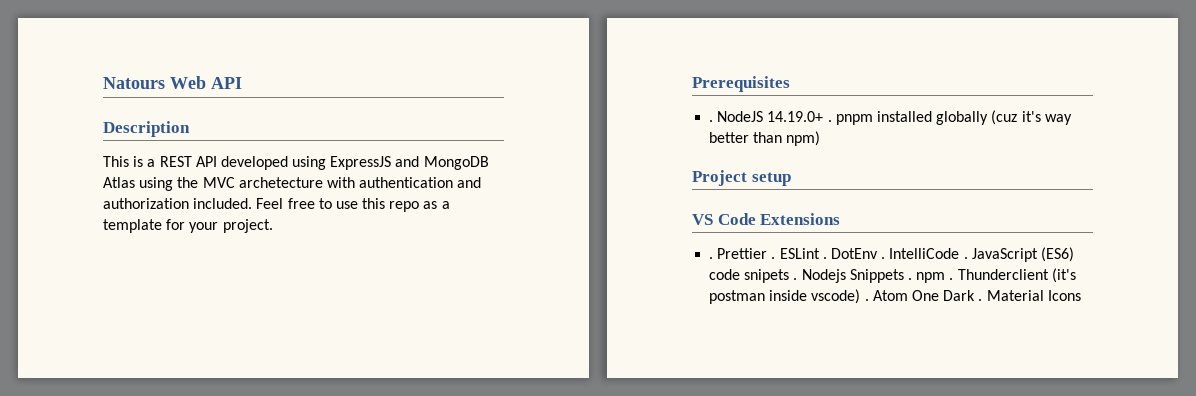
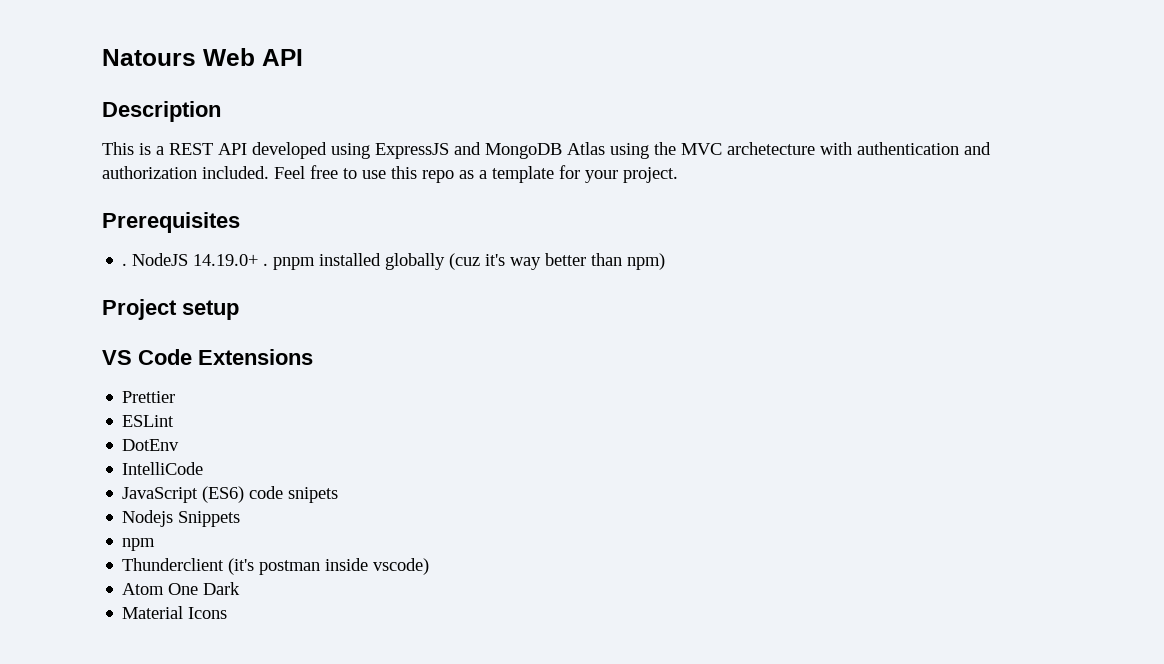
[709,257,714,259] . -> (313, 357) none
[771,257,776,259] . -> (176, 397) //
[822,257,827,259] . -> (175, 421) //
[881,257,886,259] . -> (180, 445) //
[963,257,968,259] . -> (204, 468) //
[793,278,798,280] . -> (339, 495) //
[907,278,912,280] . -> (241, 519) //
[949,278,954,280] . -> (156, 544) //
[864,299,869,301] . -> (430, 566) //
[978,299,983,301] . -> (241, 588) //

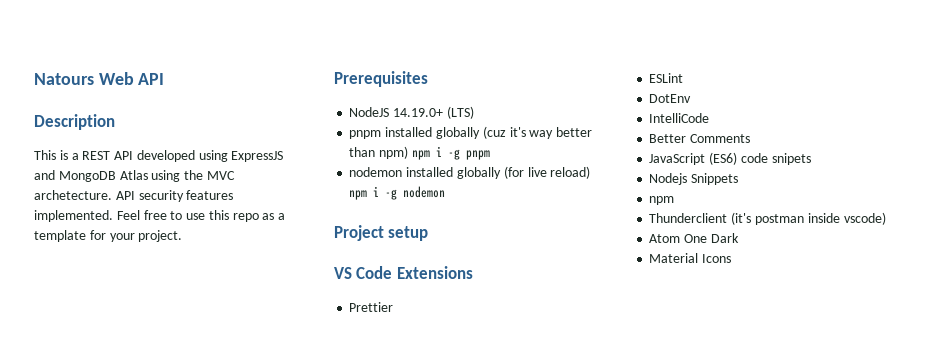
[727,142,991,155] [102,166,269,179] archetecture with authentication and authorization included. -> [34,190,234,202] [34,210,113,222] archetecture. API security features implemented.
[122,263,128,266] . -> (428, 79) none
[263,263,269,266] . -> [446,106,474,119] (LTS) //
(666, 261) none -> [411,146,490,160] [349,166,591,179] [349,186,446,200] npm i -g pnpm // nodemon installed globally (for live reload) npm i -g nodemon
(204, 468) none -> [649,134,751,143] // Better Comments

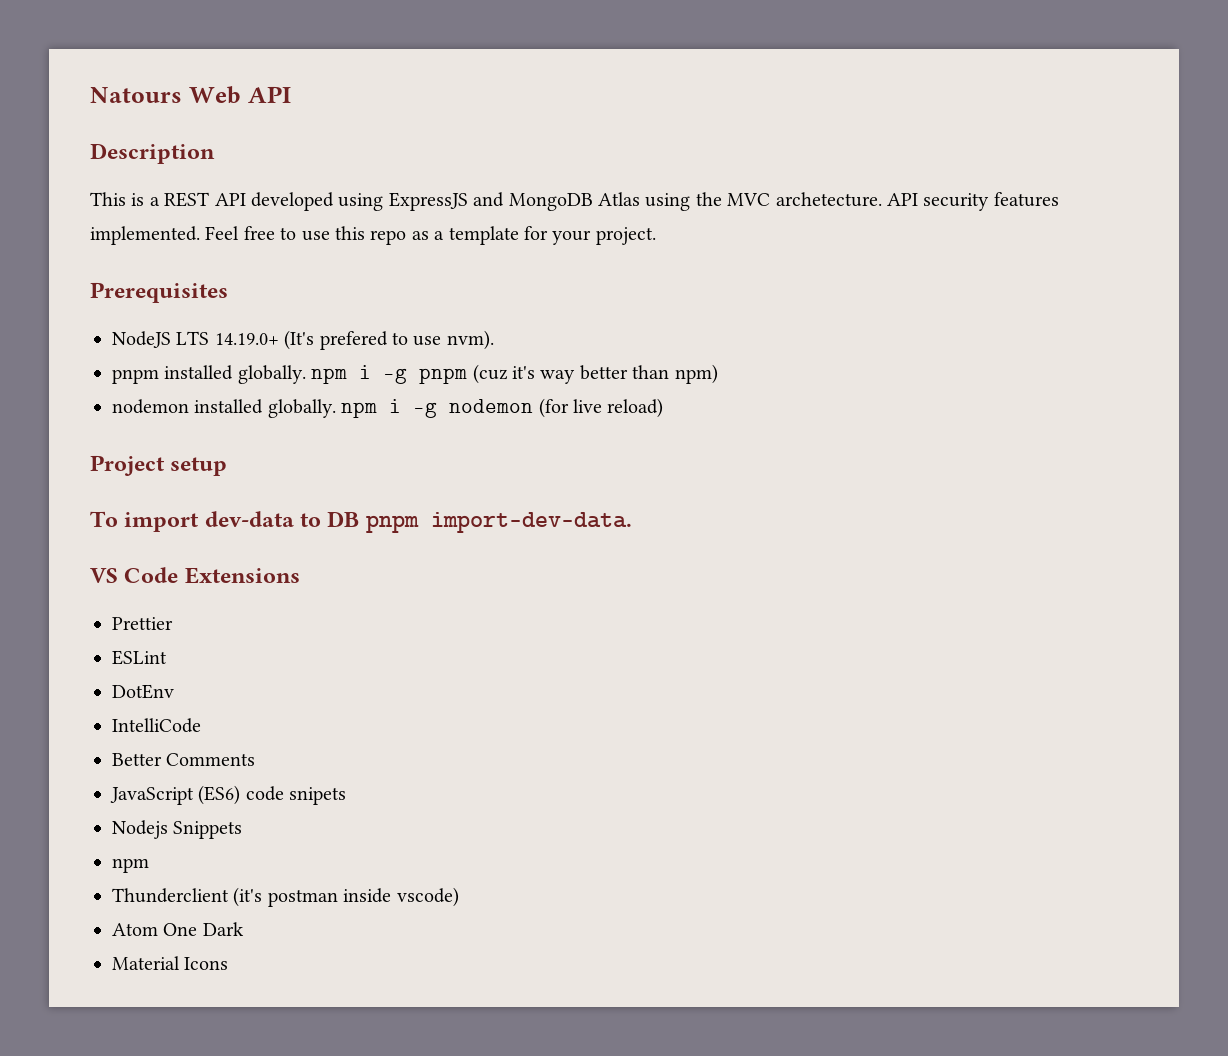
[393,106,474,119] [349,127,480,139] 14.19.0+ (LTS) // pnpm installed globally -> [176,330,494,350] [112,365,468,384] LTS 14.19.0+ (It's prefered to use nvm). // pnpm installed globally. npm i -g pnpm
[411,146,490,160] [349,166,591,179] npm i -g pnpm // nodemon installed globally (for live reload) -> [112,399,336,418] // nodemon installed globally.
(446, 192) none -> [538,398,664,418] (for live reload)
(429, 233) none -> [90,511,632,533] // To import dev-data to DB pnpm import-dev-data.

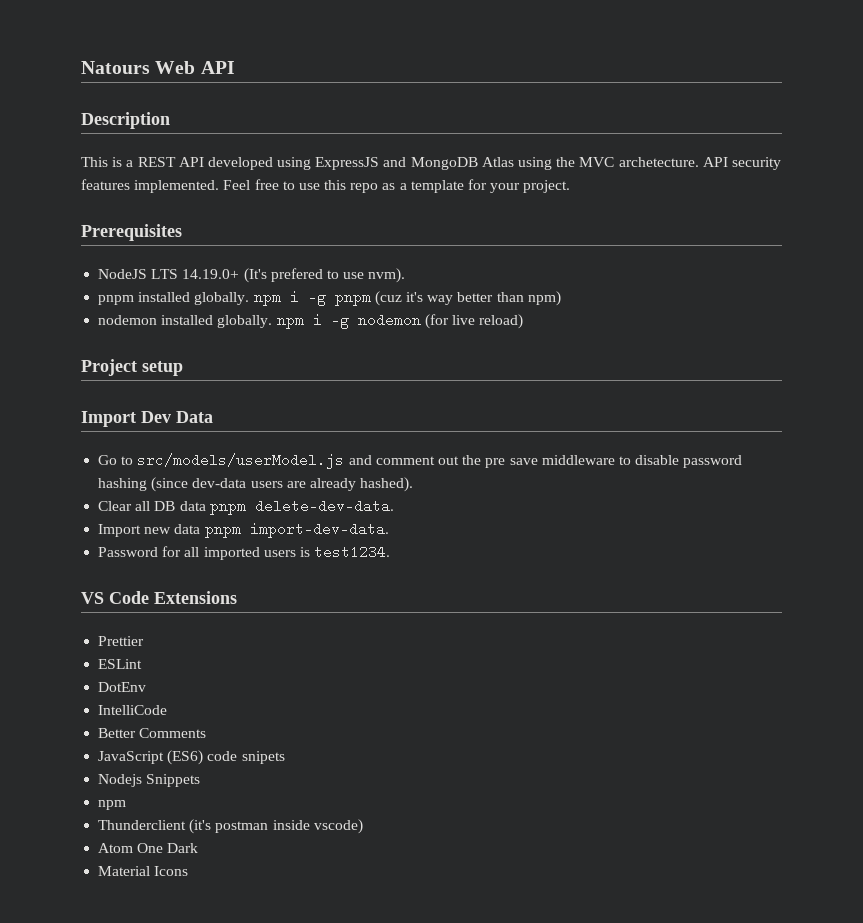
[90,511,632,533] To import dev-data to DB pnpm import-dev-data. -> [81,411,213,427] [98,453,743,469] [98,477,414,492] [98,499,394,515] [98,522,389,538] [98,545,391,560] Import Dev Data // Go to src/models/userModel.js and comment out the pre save middleware to disable password hashing (since dev-data users are already hashed). // Clear all DB data pnpm delete-dev-data. // Import new data pnpm import-dev-data. // Password for all imported users is test1234.

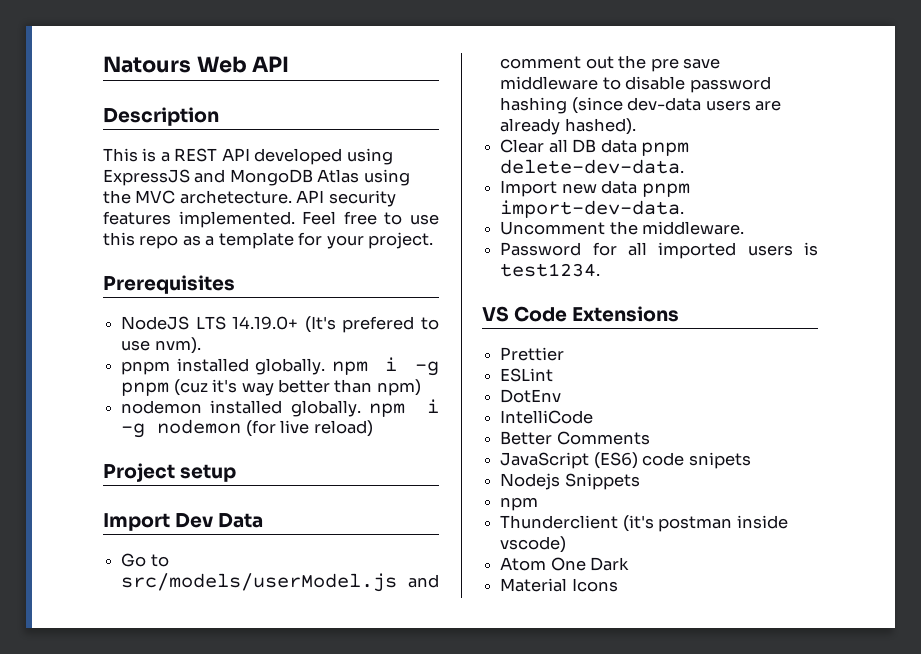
(389, 530) none -> [500,221,745,235] // Uncomment the middleware.

